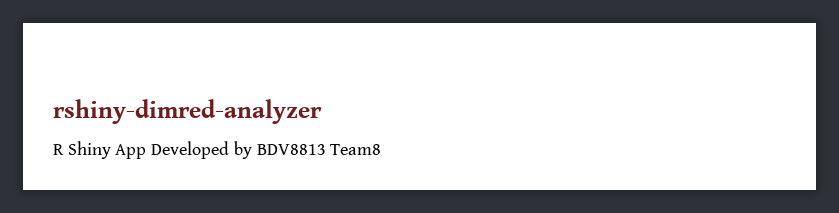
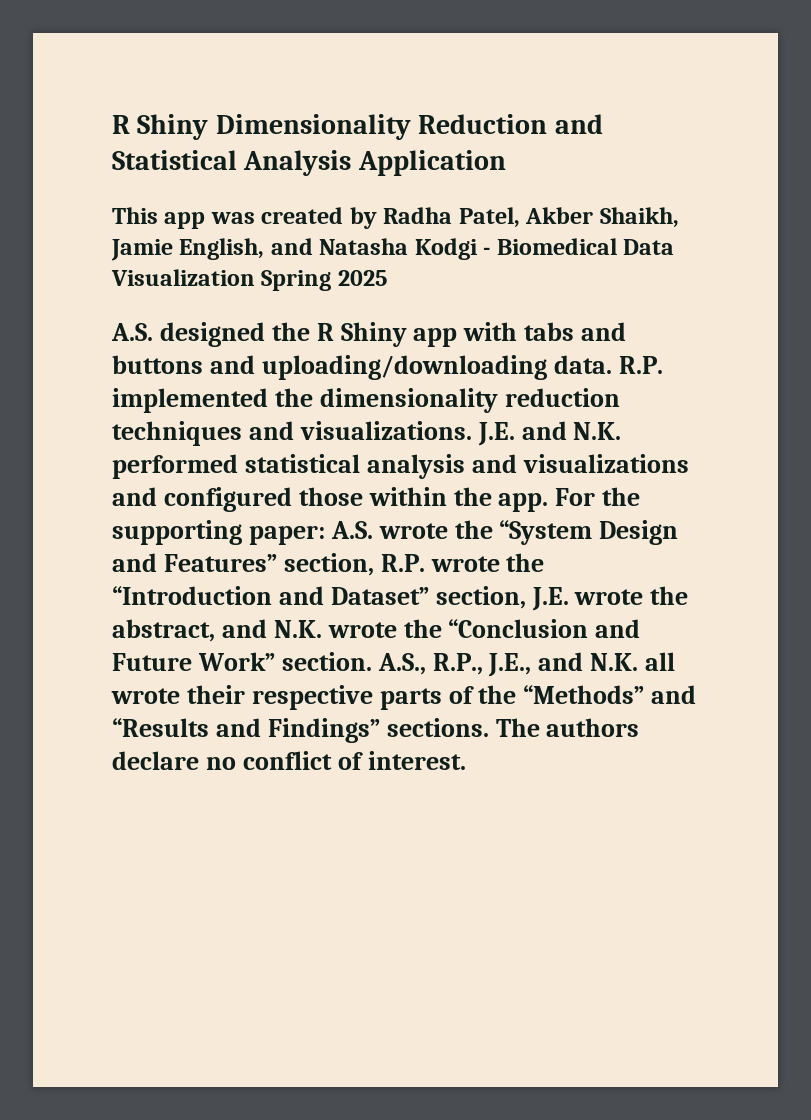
[53,99,322,124] [53,141,382,159] rshiny-dimred-analyzer // R Shiny App Developed by BDV8813 Team8 -> [112,114,603,140] [112,150,506,176] [112,207,679,229] [111,238,675,261] [111,269,387,291] [111,322,627,347] [112,355,663,380] [112,388,620,413] [112,421,622,446] [112,454,689,479] [112,487,641,512] [112,520,679,545] [112,553,545,576] [112,586,689,611] [112,619,641,642] [112,652,676,677] [111,685,697,710] [112,718,640,743] [112,751,466,770] R Shiny Dimensionality Reduction and Statistical Analysis Application // This app was created by Radha Patel, Akber Shaikh, Jamie English, and Natasha Kodgi - Biomedical Data Visualization Spring 2025 // A.S. designed the R Shiny app with tabs and buttons and uploading/downloading data. R.P. implemented the dimensionality reduction techniques and visualizations. J.E. and N.K. performed statistical analysis and visualizations and configured those within the app. For the supporting paper: A.S. wrote the “System Design and Features” section, R.P. wrote the “Introduction and Dataset” section, J.E. wrote the abstract, and N.K. wrote the “Conclusion and Future Work” section. A.S., R.P., J.E., and N.K. all wrote their respective parts of the “Methods” and “Results and Findings” sections. The authors declare no conflict of interest.

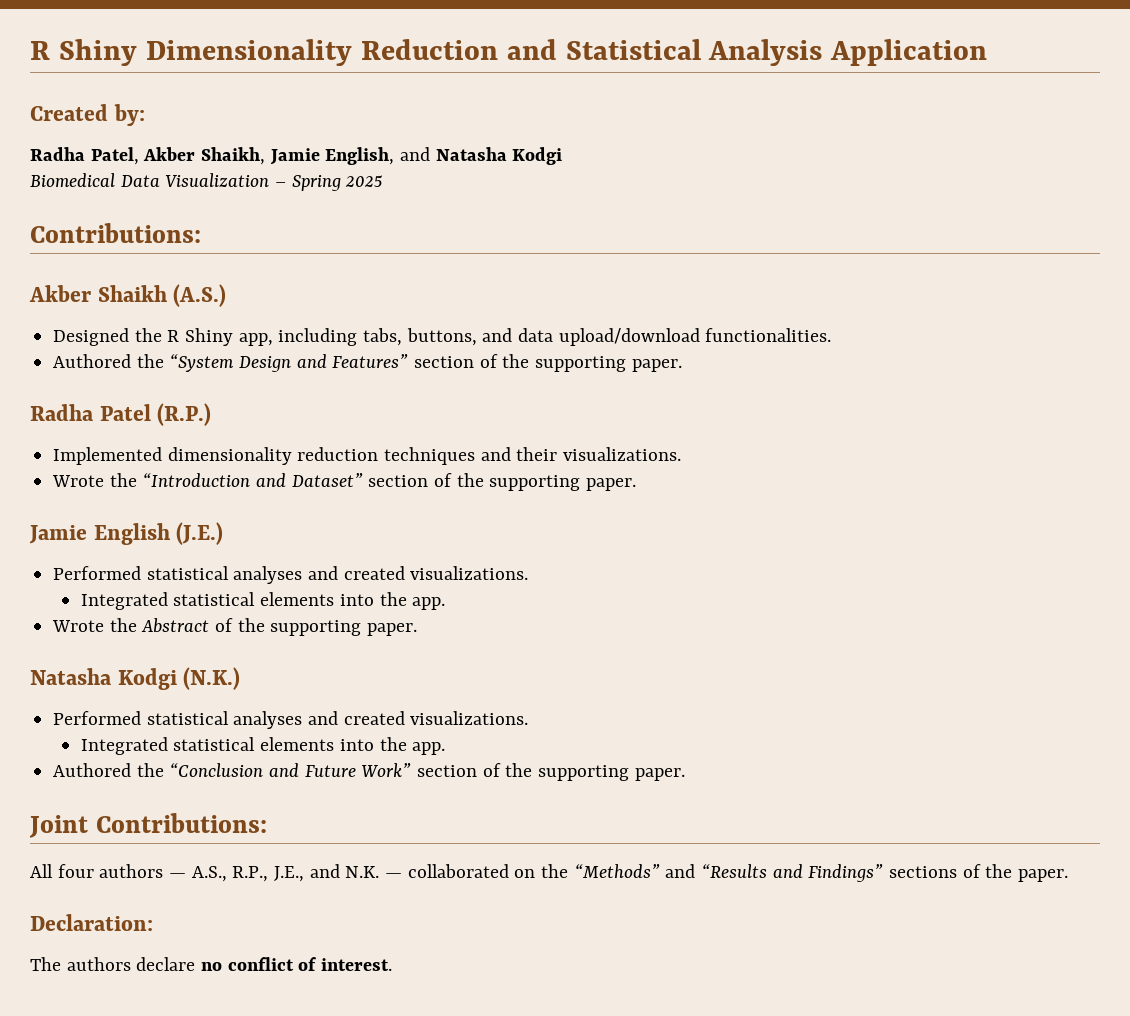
[112,207,377,229] This app was created by -> [30,104,145,126] Created by: //
[483,247,491,255] - -> (563, 156) //
(255, 277) none -> [275,182,287,187] –
[111,322,627,347] [112,355,663,380] [112,388,620,413] [112,421,622,446] [112,454,689,479] [112,487,641,512] [112,520,448,545] A.S. designed the R Shiny app with tabs and buttons and uploading/downloading data. R.P. implemented the dimensionality reduction techniques and visualizations. J.E. and N.K. performed statistical analysis and visualizations and configured those within the app. For the supporting paper: A.S. wrote -> [30,223,201,243] [29,284,227,307] [53,328,832,346] [53,354,132,368] Contributions: // Akber Shaikh (A.S.) // Designed the R Shiny app, including tabs, buttons, and data upload/download functionalities. // Authored
[283,553,545,576] [112,586,689,611] [112,619,397,642] section, R.P. wrote the “Introduction and Dataset” section, J.E. wrote the abstract, and N.K. wrote -> [414,354,682,372] [30,403,212,426] [53,447,682,465] [52,473,637,491] [29,522,224,545] [53,566,529,584] [80,592,446,610] [52,618,418,636] [30,667,241,690] [53,711,529,729] [80,737,446,755] [53,763,132,777] section of the supporting paper. // Radha Patel (R.P.) // Implemented dimensionality reduction techniques and their visualizations. // Wrote the “Introduction and Dataset” section of the supporting paper. // Jamie English (J.E.) // Performed statistical analyses and created visualizations. // Integrated statistical elements into the app. // Wrote the Abstract of the supporting paper. // Natasha Kodgi (N.K.) // Performed statistical analyses and created visualizations. // Integrated statistical elements into the app. // Authored
[281,652,372,671] section. -> [417,763,685,781] [29,813,267,838] [30,864,187,878] section of the supporting paper. // Joint Contributions: // All four authors —
[645,652,676,671] [111,685,474,710] all wrote their respective parts of -> [385,864,536,878] — collaborated on
[386,718,489,737] sections. -> [889,864,1069,882] [30,914,153,931] sections of the paper. // Declaration: //

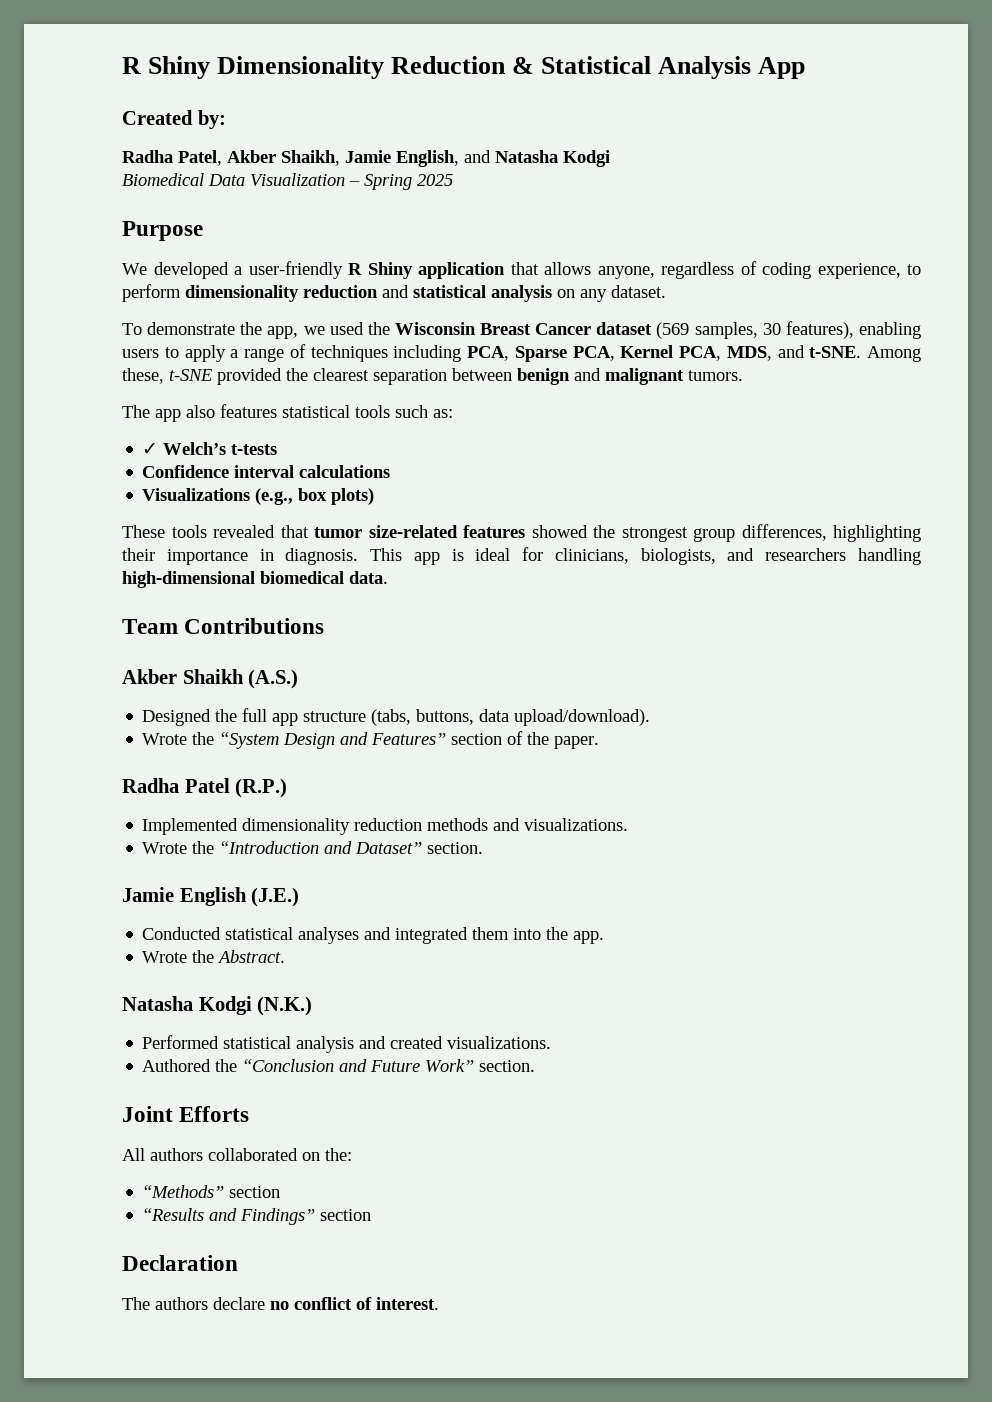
[506,39,557,60] and -> [512,57,535,74] &
[830,39,988,66] Application -> [758,57,806,79] App
[30,223,201,243] Contributions: -> [122,221,203,241] [122,261,921,279] [122,284,666,302] [122,321,921,339] [122,344,921,362] [122,368,743,385] [122,404,453,422] [142,442,278,455] [142,465,391,478] [142,488,375,505] [122,524,921,542] [122,547,921,565] [122,571,388,588] [122,618,325,634] Purpose // We developed a user-friendly R Shiny application that allows anyone, regardless of coding experience, to perform dimensionality reduction and statistical analysis on any dataset. // To demonstrate the app, we used the Wisconsin Breast Cancer dataset (569 samples, 30 features), enabling users to apply a range of techniques including PCA, Sparse PCA, Kernel PCA, MDS, and t-SNE. Among these, t-SNE provided the clearest separation between benign and malignant tumors. // The app also features statistical tools such as: // ✓ Welch’s t-tests // Confidence interval calculations // Visualizations (e.g., box plots) // These tools revealed that tumor size-related features showed the strongest group differences, highlighting their importance in diagnosis. This app is ideal for clinicians, biologists, and researchers handling high-dimensional biomedical data. // Team Contributions
[167,328,832,346] [53,354,132,368] R Shiny app, including tabs, buttons, and data upload/download functionalities. // Authored -> [242,708,651,726] [142,733,188,745] full app structure (tabs, buttons, data upload/download). // Wrote
[535,356,627,372] supporting -> (550, 738) none
[384,447,558,465] techniques and their -> [427,818,521,831] methods and
[368,473,637,491] section of the supporting paper. -> [427,842,484,854] section.
[53,566,529,584] [80,592,335,610] Performed statistical analyses and created visualizations. // Integrated statistical elements -> [142,927,510,944] Conducted statistical analyses and integrated them
[141,618,418,636] Abstract of the supporting paper. -> [217,950,286,963] Abstract.
[233,711,529,729] [80,737,446,755] analyses and created visualizations. // Integrated statistical elements into the app. -> [296,1036,552,1053] analysis and created visualizations.
[417,763,685,781] section of the supporting paper. -> [479,1060,536,1072] section.
[95,813,267,833] Contributions: -> [179,1106,250,1122] Efforts
[57,864,1069,882] [30,914,153,931] four authors — A.S., R.P., J.E., and N.K. — collaborated on the “Methods” and “Results and Findings” sections of the paper. // Declaration: -> [150,1148,352,1161] [142,1185,281,1198] [142,1208,372,1225] [122,1255,238,1271] authors collaborated on the: // “Methods” section // “Results and Findings” section // Declaration

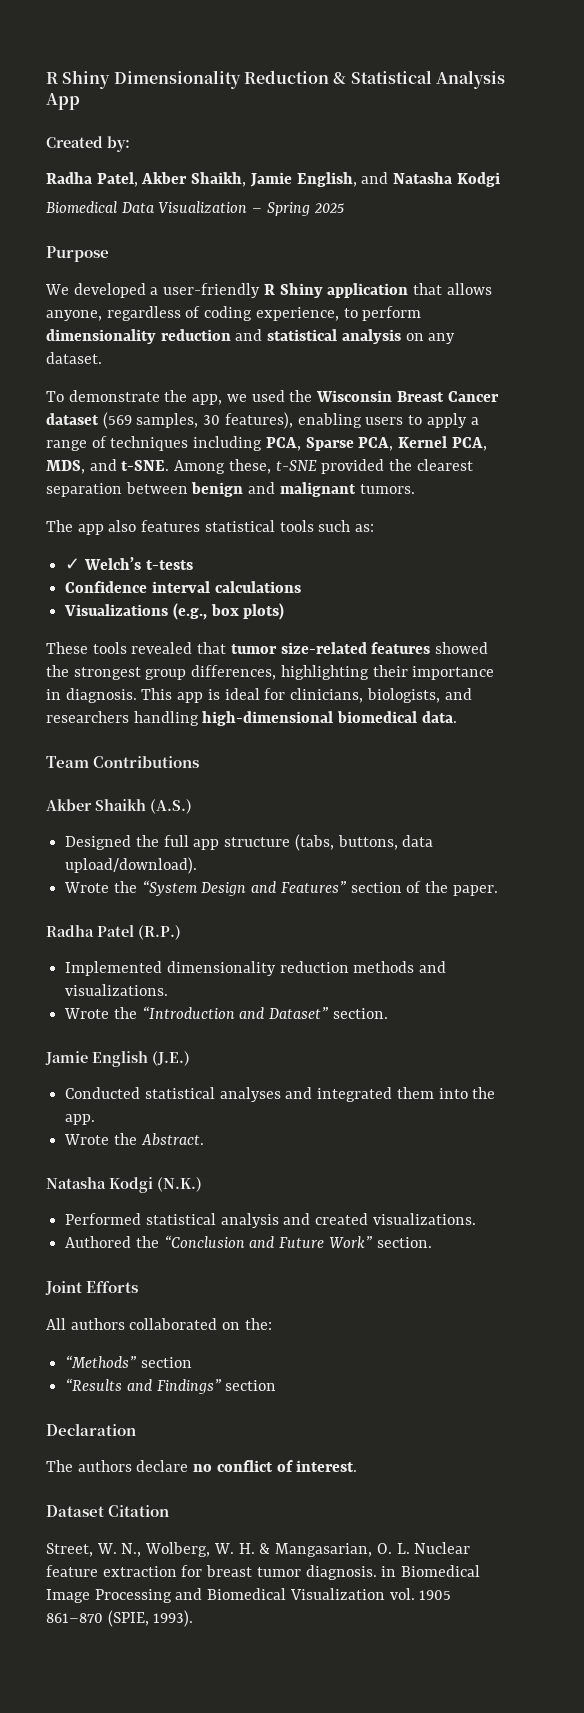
(439, 1303) none -> [46,1505,170,1517] [46,1542,471,1557] [46,1565,481,1580] [46,1588,452,1603] [46,1610,194,1627] // Dataset Citation // Street, W. N., Wolberg, W. H. & Mangasarian, O. L. Nuclear feature extraction for breast tumor diagnosis. in Biomedical Image Processing and Biomedical Visualization vol. 1905 861–870 (SPIE, 1993).

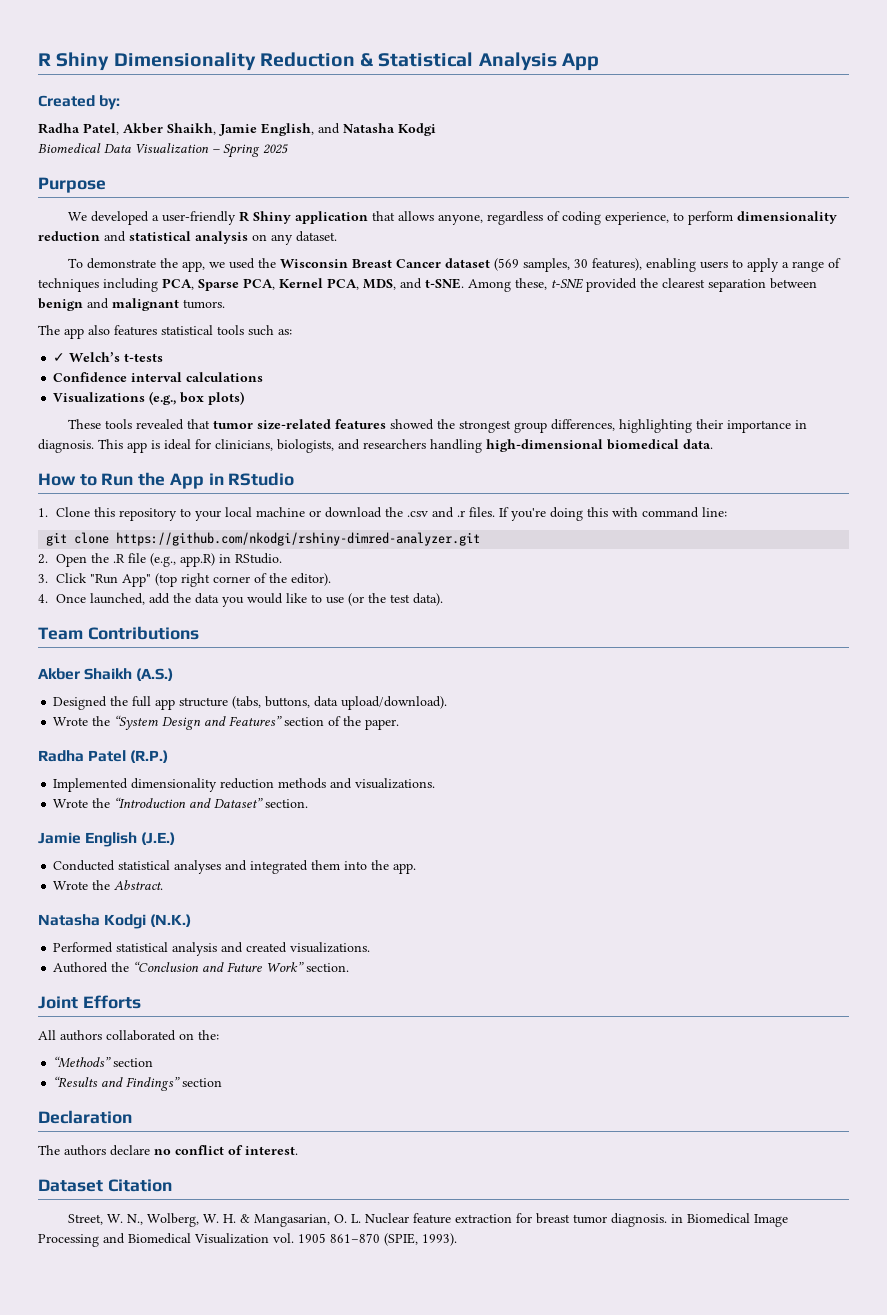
(457, 717) none -> [38,472,295,489] [38,507,727,521] [46,532,481,546] [38,553,282,567] [38,573,331,587] [38,593,443,607] // How to Run the App in RStudio // 1. Clone this repository to your local machine or download the .csv and .r files. If you're doing this with command line: // git clone https://github.com/nkodgi/rshiny-dimred-analyzer.git // 2. Open the .R file (e.g., app.R) in RStudio. // 3. Click "Run App" (top right corner of the editor). // 4. Once launched, add the data you would like to use (or the test data).

